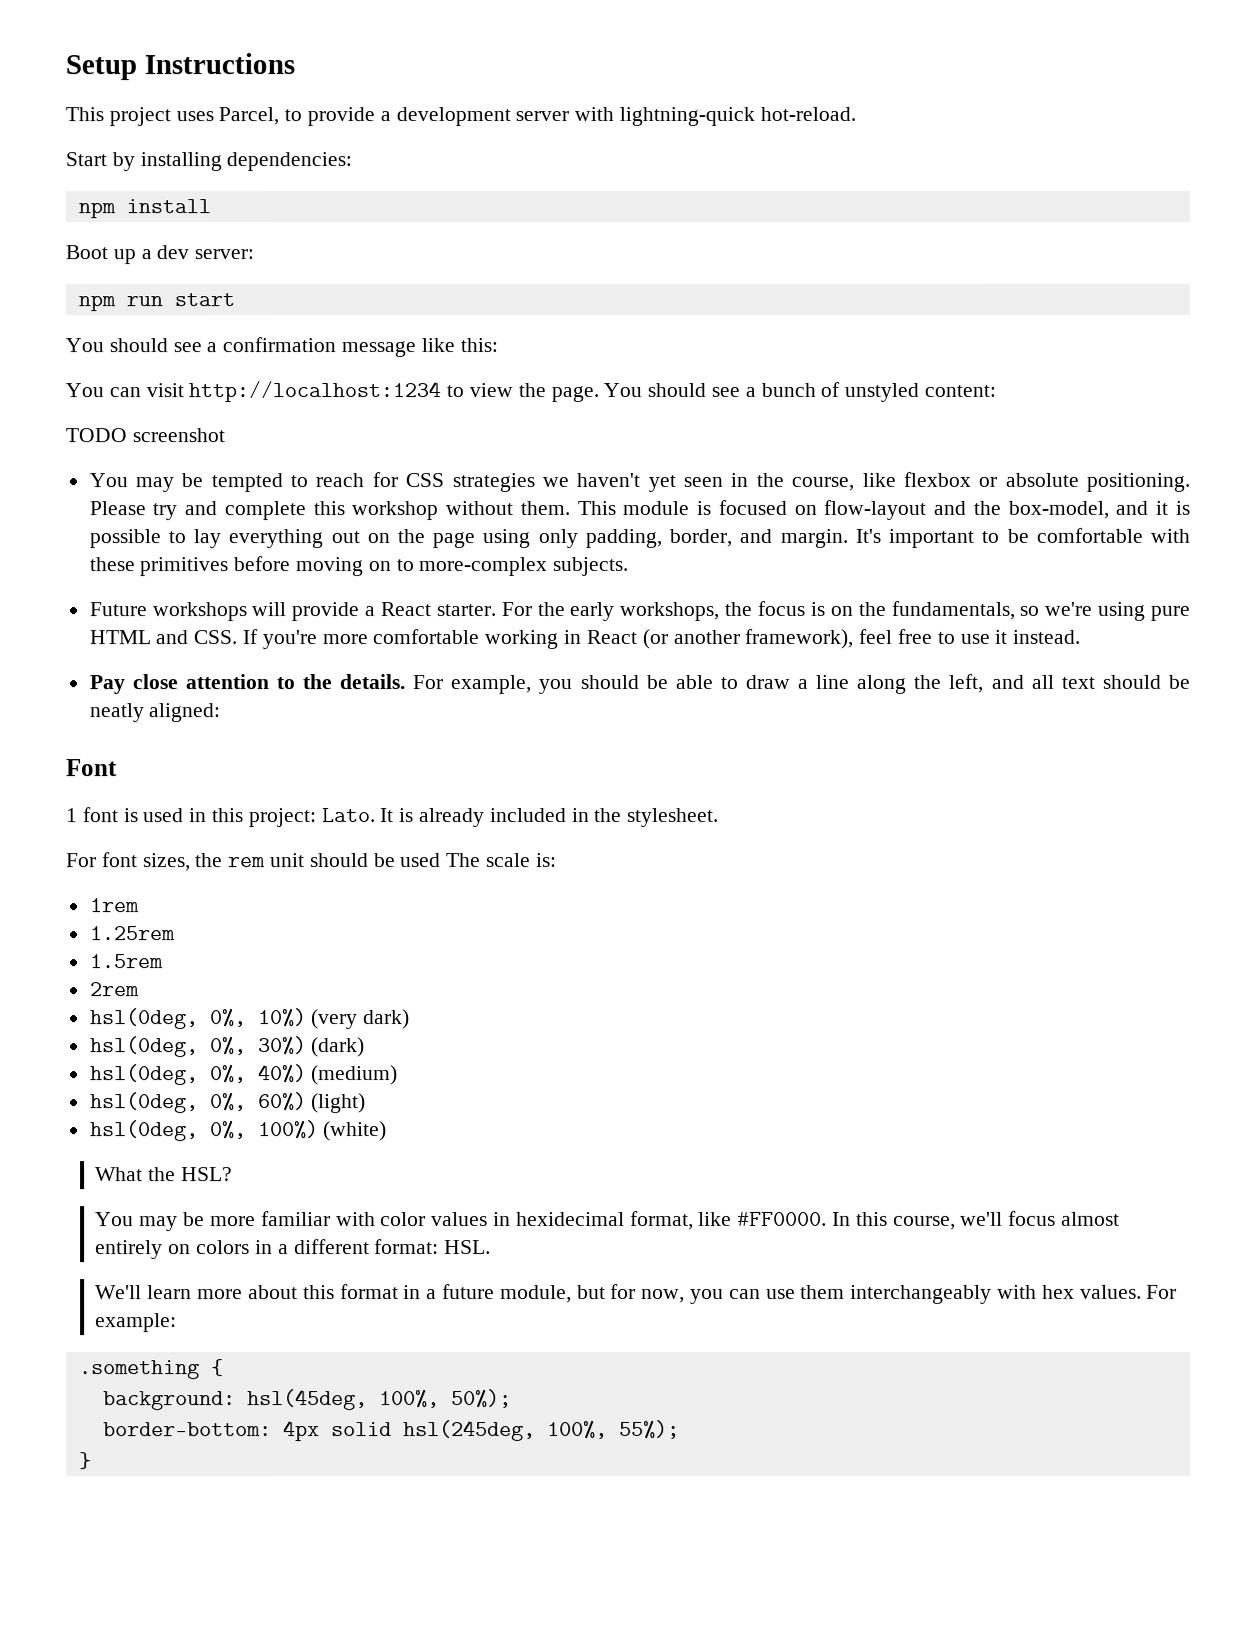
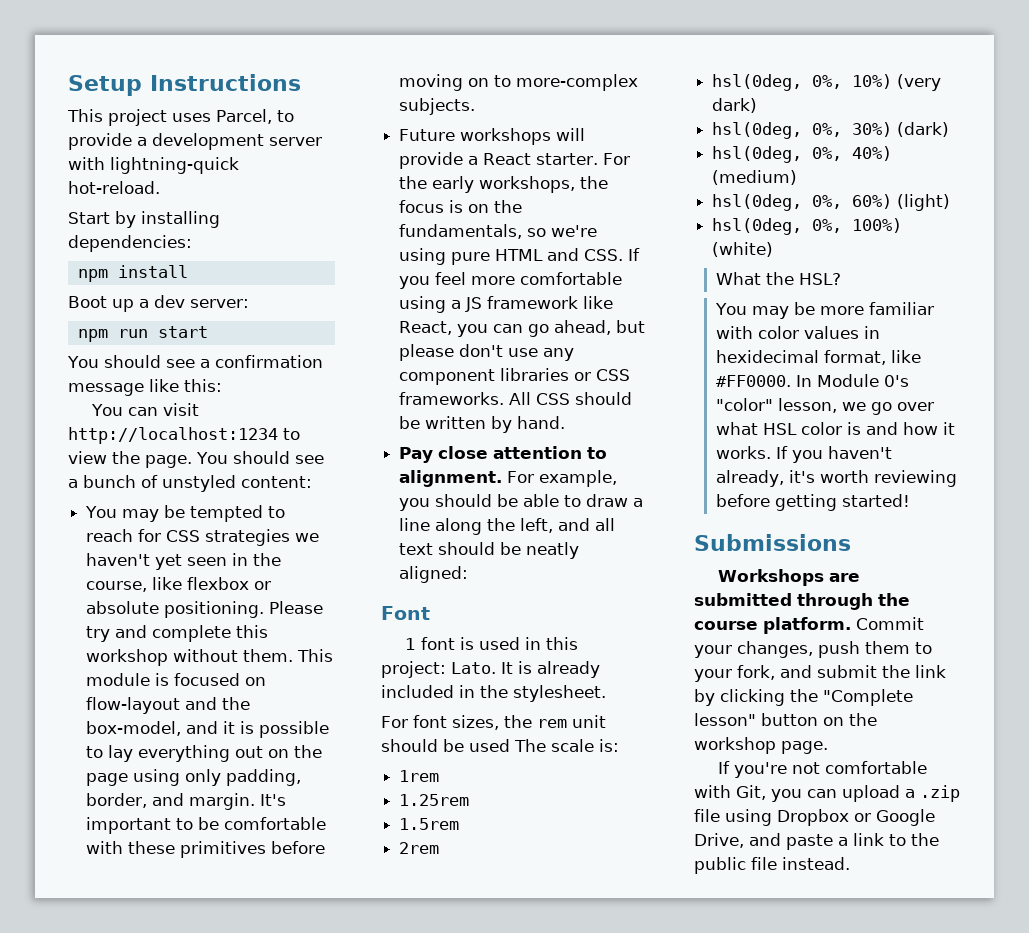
[65,428,225,443] // TODO screenshot -> (312, 482) none
[261,628,1081,650] you're more comfortable working in React (or another framework), feel free to use it instead. -> [399,272,623,289] [399,296,614,313] [399,320,646,337] [399,344,575,361] [399,368,631,385] [399,392,633,405] [399,416,566,433] you feel more comfortable using a JS framework like React, you can go ahead, but please don't use any component libraries or CSS frameworks. All CSS should be written by hand.
[302,674,406,690] the details. -> [399,470,503,487] alignment.
[855,1210,1120,1230] [95,1239,492,1260] [95,1283,1178,1304] [95,1313,178,1333] [78,1359,224,1380] [102,1389,512,1411] [102,1419,680,1442] [78,1452,92,1470] this course, we'll focus almost entirely on colors in a different format: HSL. // We'll learn more about this format in a future module, but for now, you can use them interchangeably with hex values. For example: // .something { // background: hsl(45deg, 100%, 50%); // border-bottom: 4px solid hsl(245deg, 100%, 55%); // } -> [816,374,909,387] [715,398,934,415] [715,422,955,435] [715,446,892,463] [715,470,957,487] [715,494,910,511] [694,534,851,551] [718,569,861,586] [694,593,910,610] [694,617,924,634] [694,641,932,658] [694,665,946,682] [694,689,913,706] [694,713,877,726] [694,737,828,754] [718,761,928,778] [694,785,960,802] [694,809,935,826] [694,833,939,850] [694,857,850,874] Module 0's "color" lesson, we go over what HSL color is and how it works. If you haven't already, it's worth reviewing before getting started! // Submissions // Workshops are submitted through the course platform. Commit your changes, push them to your fork, and submit the link by clicking the "Complete lesson" button on the workshop page. // If you're not comfortable with Git, you can upload a .zip file using Dropbox or Google Drive, and paste a link to the public file instead.

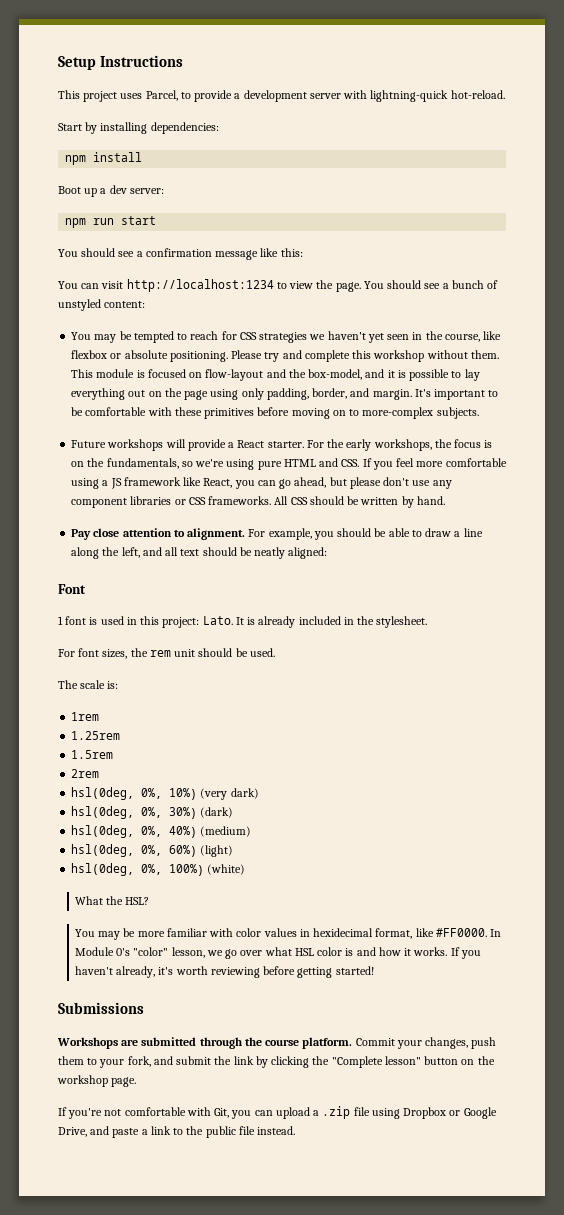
[469,739,510,752] used -> [249,648,275,657] used. //

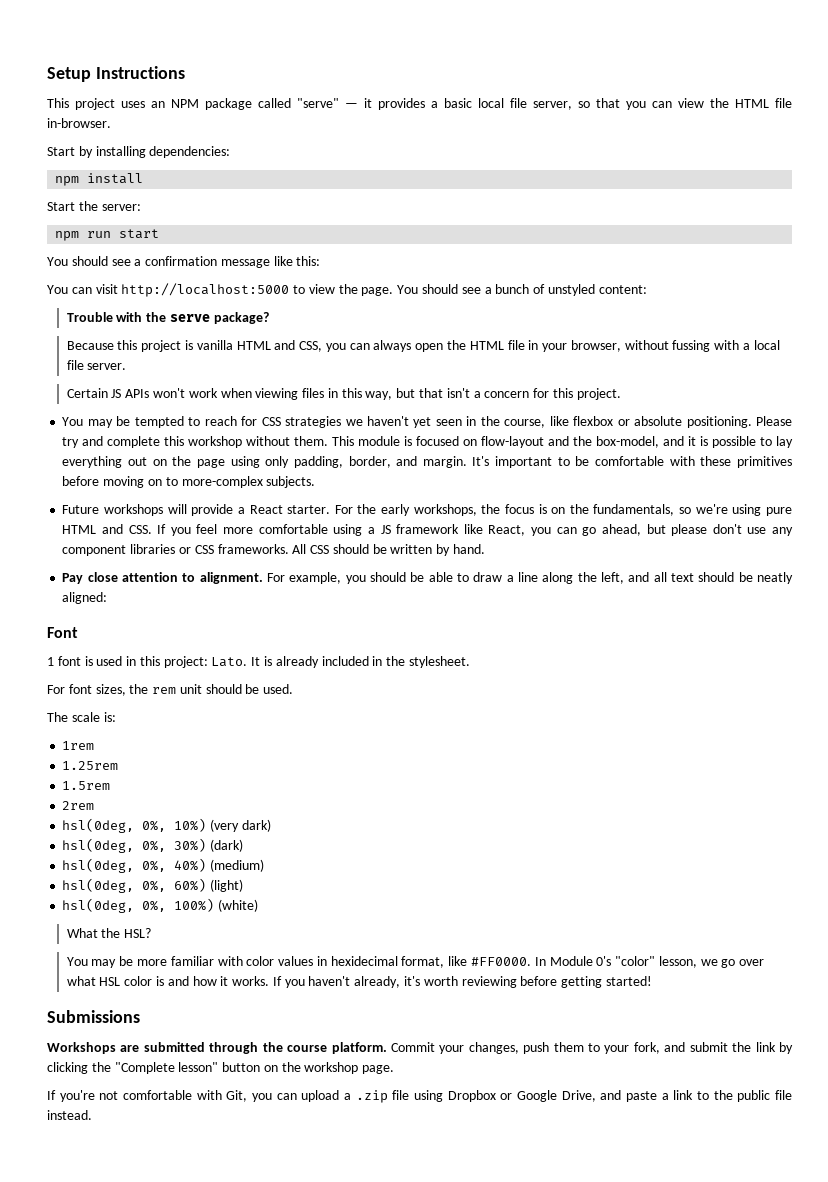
[145,90,505,102] Parcel, to provide a development server with lightning-quick hot-reload. -> [151,98,792,110] [47,118,111,128] an NPM package called "serve" — it provides a basic local file server, so that you can view the HTML file in-browser.
[58,185,127,197] Boot up a dev -> [47,201,98,211] Start the
[126,279,274,292] http://localhost:1234 -> [121,283,290,297] http://localhost:5000
(146, 304) none -> [66,312,269,324] [66,340,780,352] [66,360,127,370] [66,388,621,400] // Trouble with the serve package? // Because this project is vanilla HTML and CSS, you can always open the HTML file in your browser, without fussing with a local file server. // Certain JS APIs won't work when viewing files in this way, but that isn't a concern for this project.

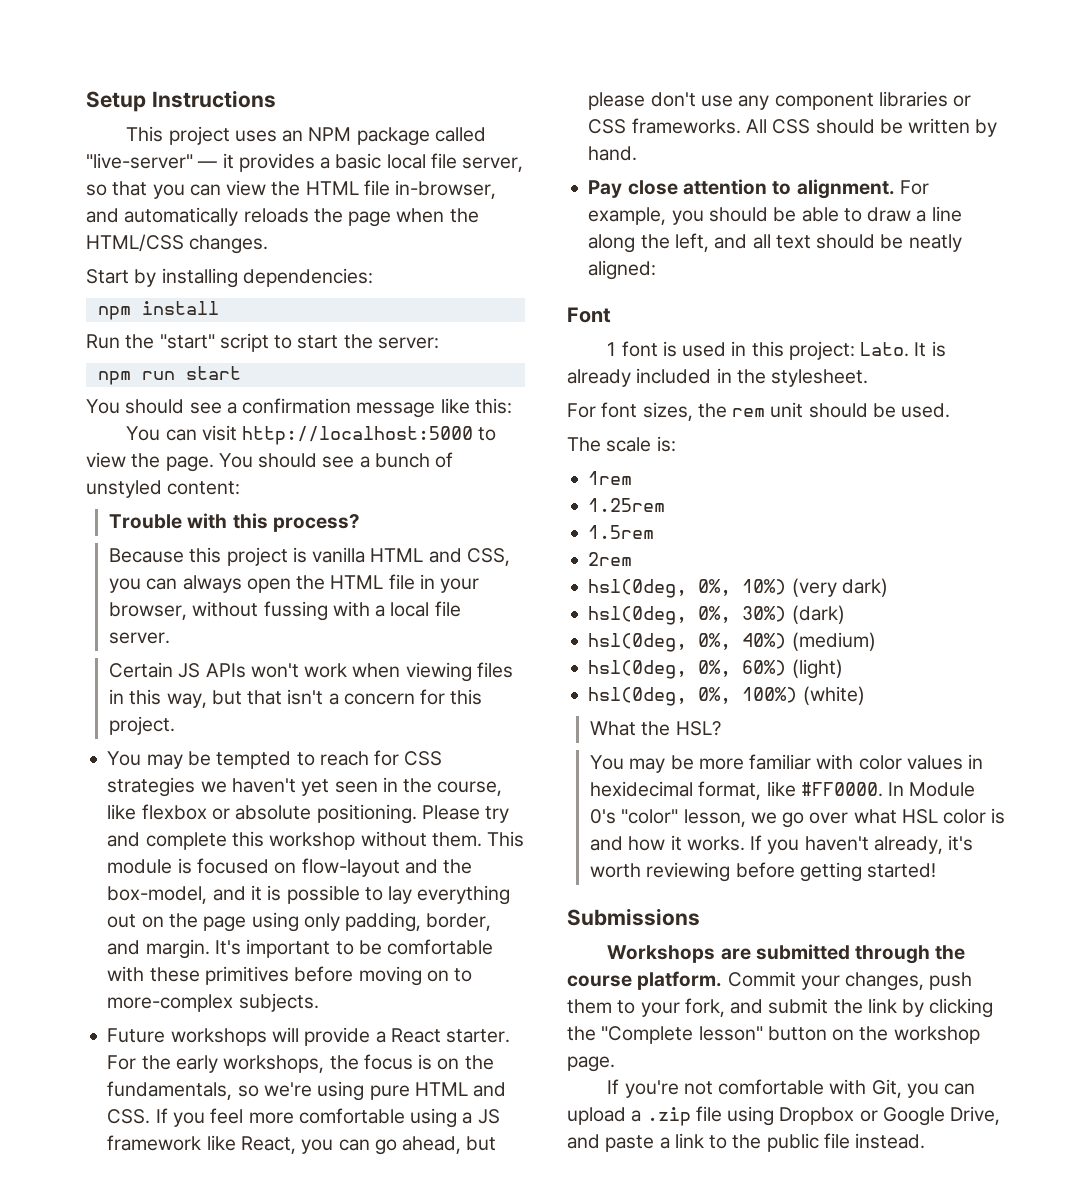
[297,98,339,108] "serve" -> [86,153,193,169] "live-server"
[47,118,111,128] in-browser. -> [395,180,497,199] [86,207,479,227] [86,234,269,254] in-browser, and automatically reloads the page when the HTML/CSS changes.
[47,202,75,211] Start -> [86,333,339,352] Run the "start" script to start
[146,312,269,324] the serve package? -> [232,513,360,532] this process?

